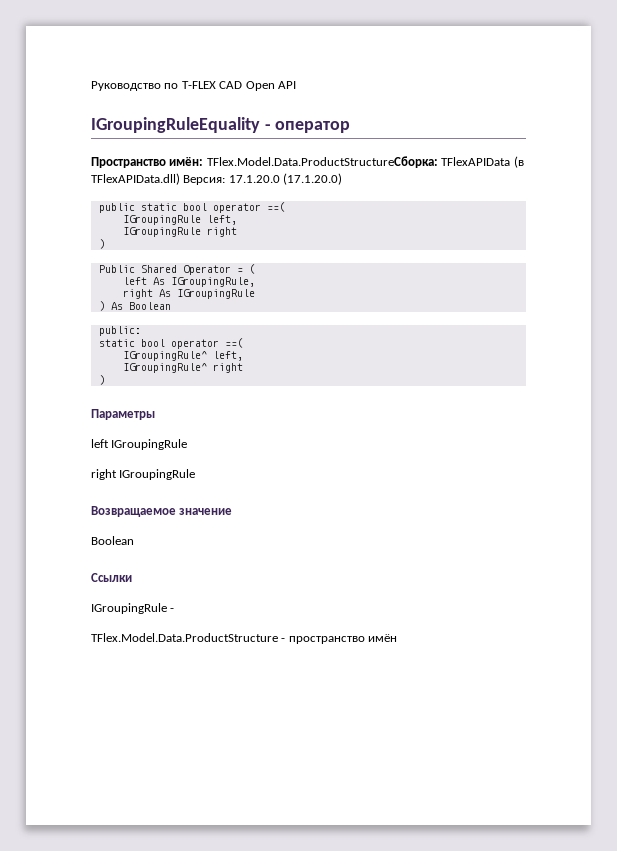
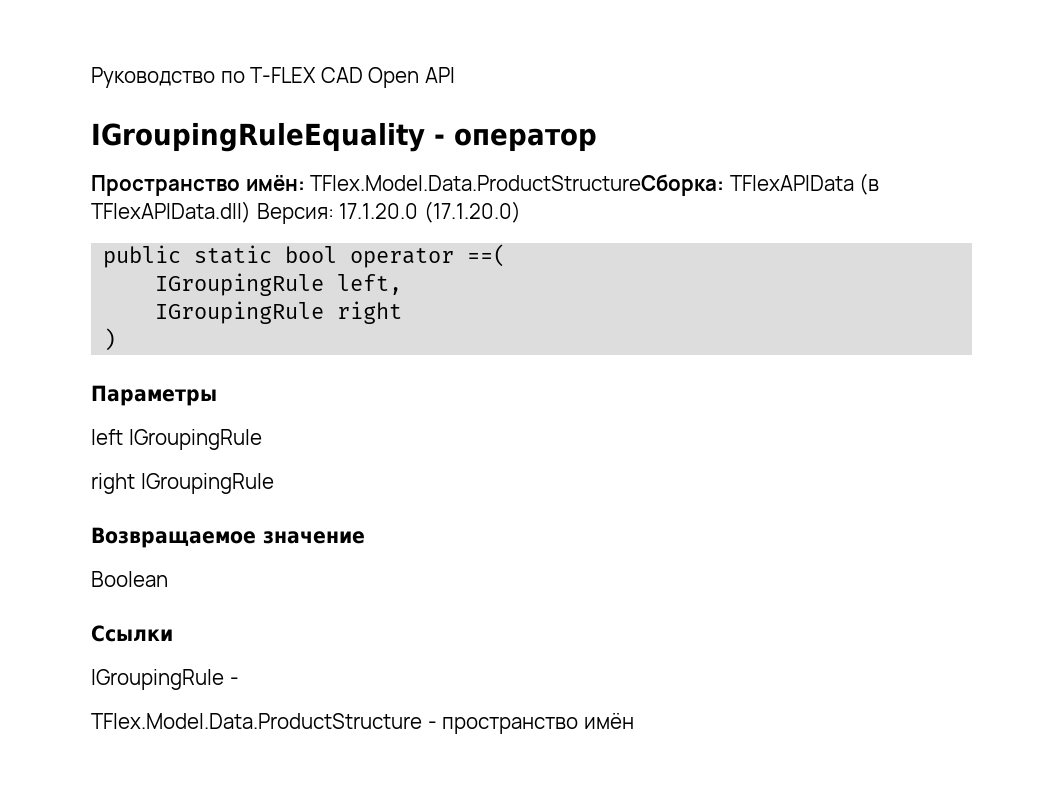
[98,264,255,275] [122,277,255,287] [122,289,255,299] [98,301,171,311] [98,326,141,336] [98,338,243,349] [122,351,243,361] [122,363,243,373] [98,375,105,385] // Public Shared Operator = ( // left As IGroupingRule, // right As IGroupingRule // ) As Boolean // public: // static bool operator ==( // IGroupingRule^ left, // IGroupingRule^ right // ) -> (117, 339) none

